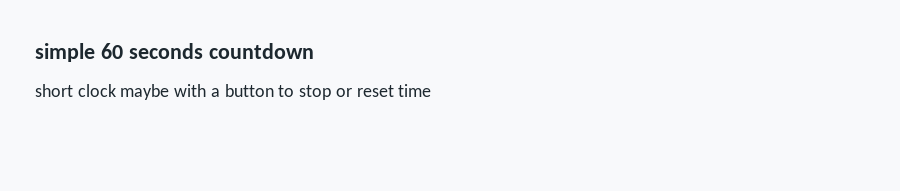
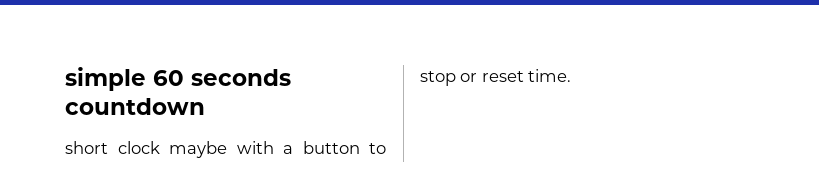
[398,84,432,97] time -> [528,69,572,82] time.

